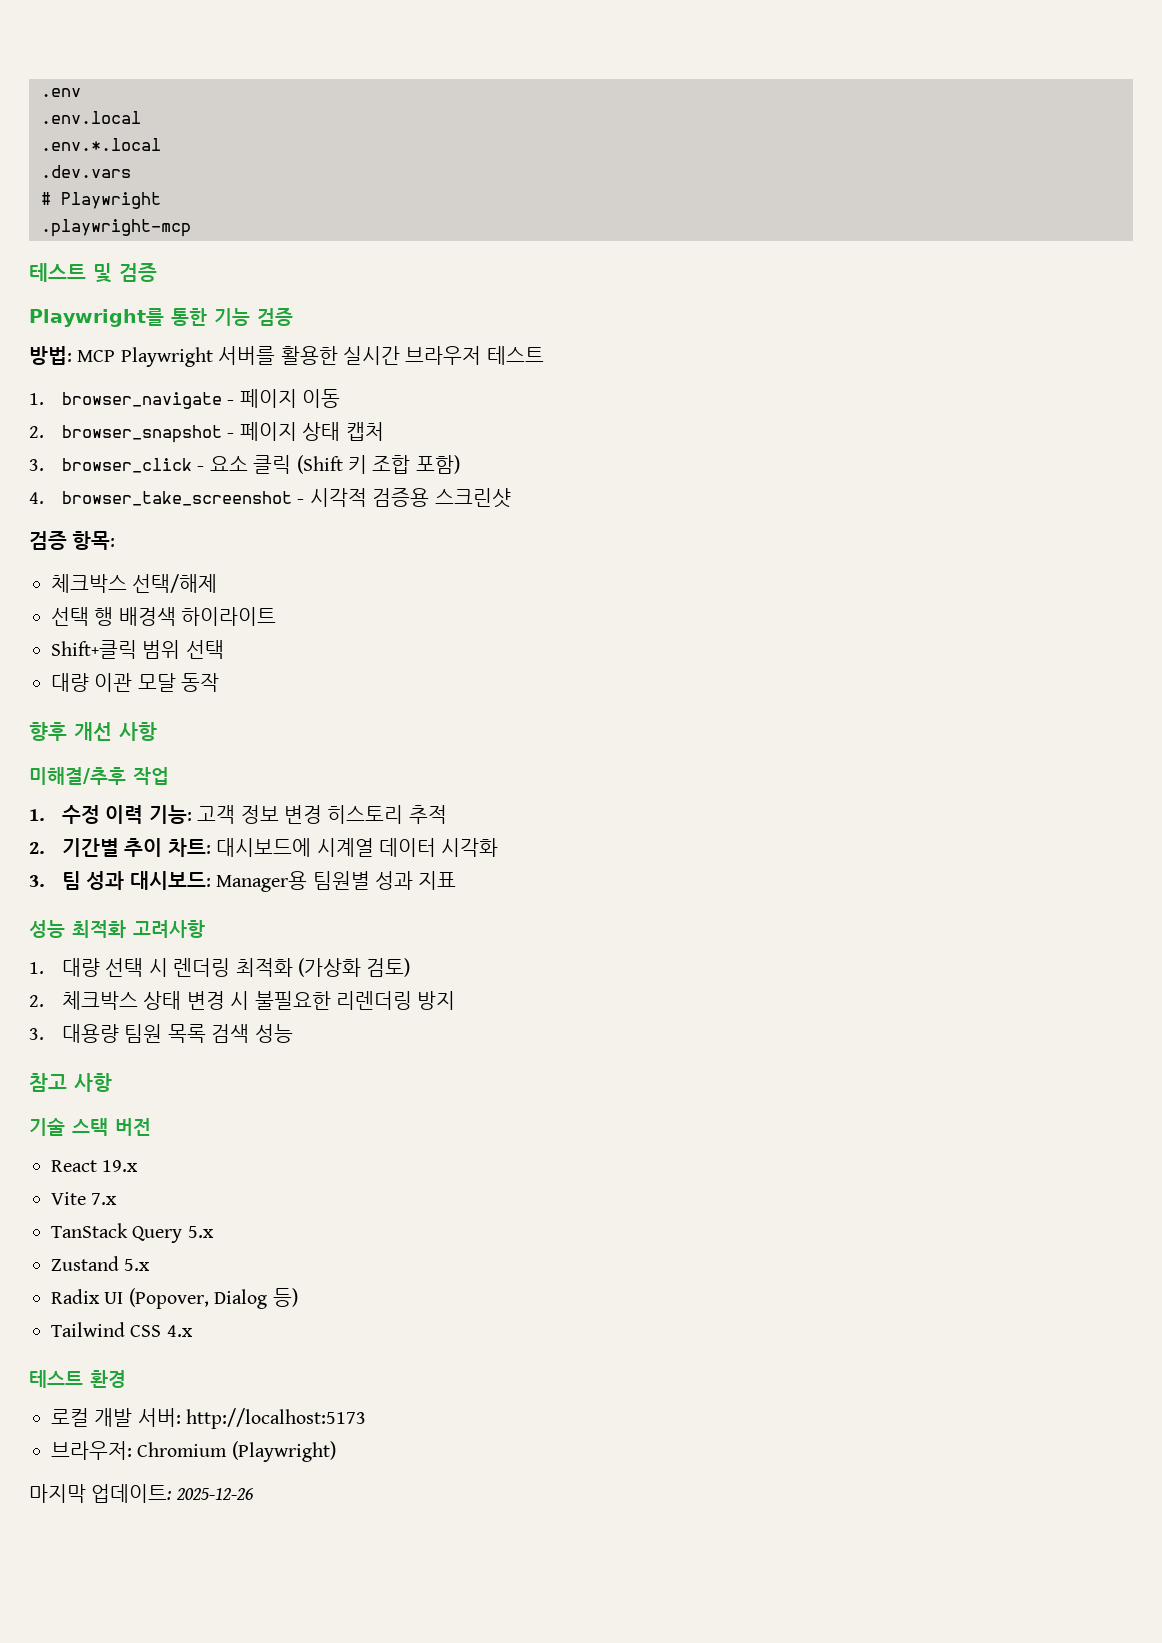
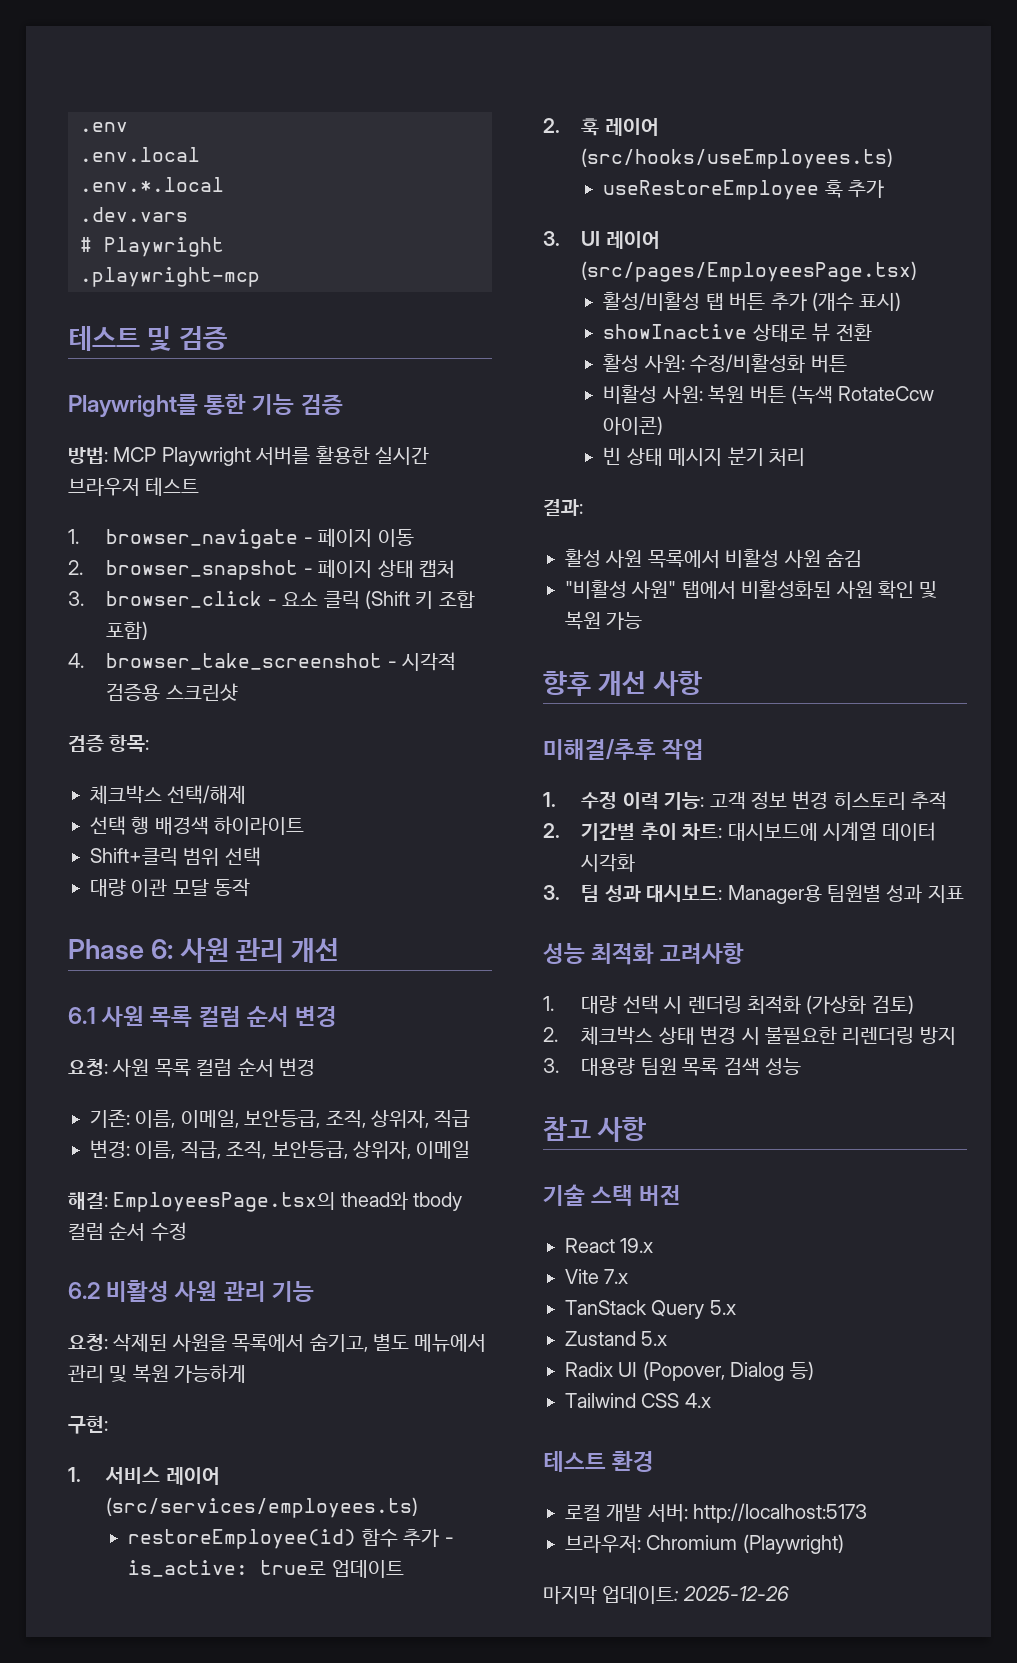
(220, 682) none -> [68,938,340,963] [68,1006,338,1027] [68,1058,315,1077] [90,1109,471,1128] [90,1140,471,1159] [68,1192,463,1212] [68,1222,187,1241] [68,1280,314,1302] [68,1333,487,1352] [68,1364,247,1383] [68,1416,108,1434] [68,1467,220,1485] [106,1497,419,1518] [128,1528,454,1549] [128,1560,404,1578] [543,118,659,136] [581,148,894,169] [603,180,885,200] [543,231,660,249] [581,261,918,282] [603,292,902,311] [603,323,872,342] [603,354,847,373] [603,385,935,404] [603,416,664,435] [603,447,806,466] [543,499,583,516] [565,549,862,568] [565,580,938,599] [565,611,643,630] // Phase 6: 사원 관리 개선 // 6.1 사원 목록 컬럼 순서 변경 // 요청: 사원 목록 컬럼 순서 변경 // 기존: 이름, 이메일, 보안등급, 조직, 상위자, 직급 // 변경: 이름, 직급, 조직, 보안등급, 상위자, 이메일 // 해결: EmployeesPage.tsx의 thead와 tbody 컬럼 순서 수정 // 6.2 비활성 사원 관리 기능 // 요청: 삭제된 사원을 목록에서 숨기고, 별도 메뉴에서 관리 및 복원 가능하게 // 구현: // 1. 서비스 레이어 (src/services/employees.ts) // restoreEmployee(id) 함수 추가 - is_active: true로 업데이트 // 2. 훅 레이어 (src/hooks/useEmployees.ts) // useRestoreEmployee 훅 추가 // 3. UI 레이어 (src/pages/EmployeesPage.tsx) // 활성/비활성 탭 버튼 추가 (개수 표시) // showInactive 상태로 뷰 전환 // 활성 사원: 수정/비활성화 버튼 // 비활성 사원: 복원 버튼 (녹색 RotateCcw 아이콘) // 빈 상태 메시지 분기 처리 // 결과: // 활성 사원 목록에서 비활성 사원 숨김 // "비활성 사원" 탭에서 비활성화된 사원 확인 및 복원 가능

